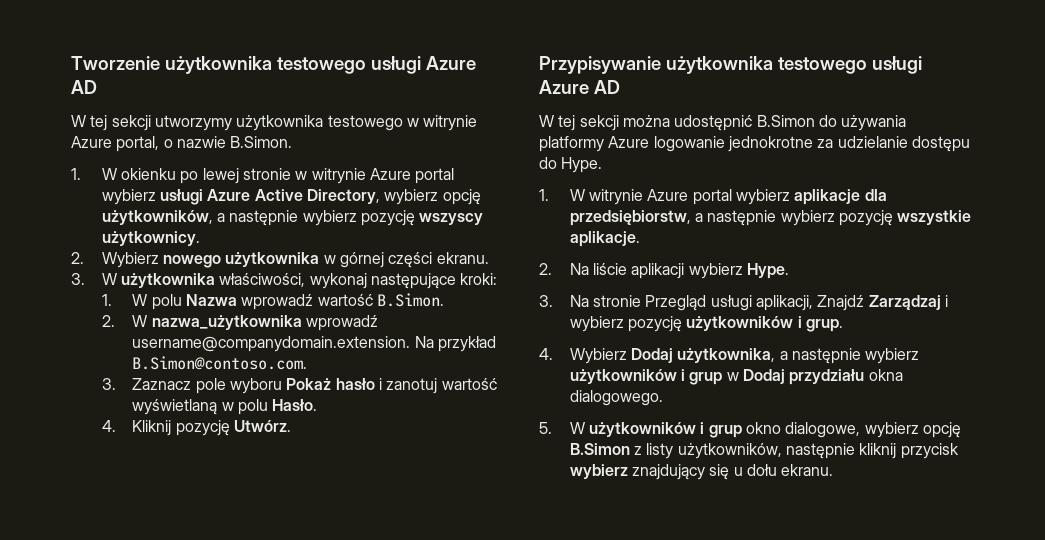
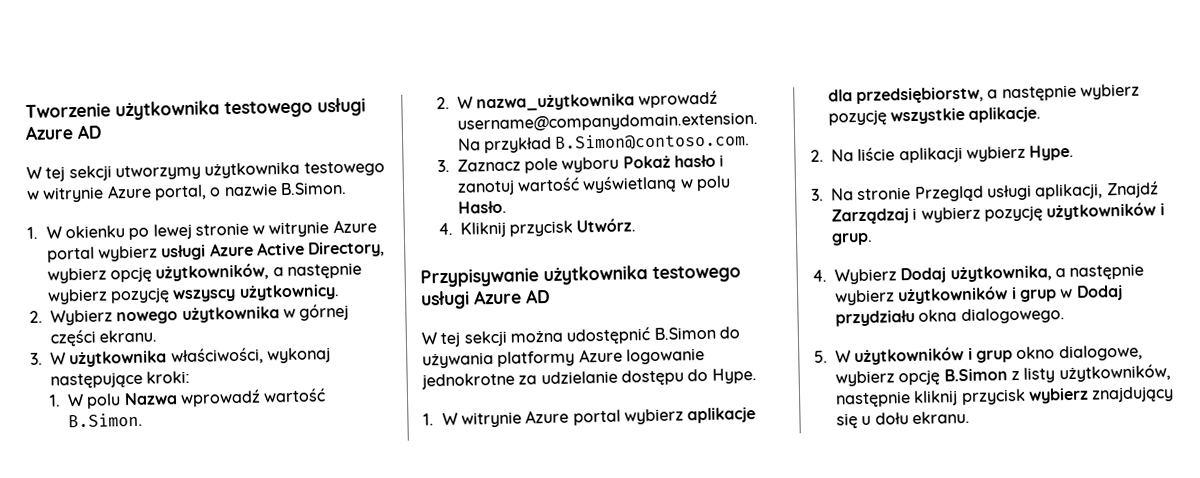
[175,420,230,436] pozycję -> [508,220,573,237] przycisk

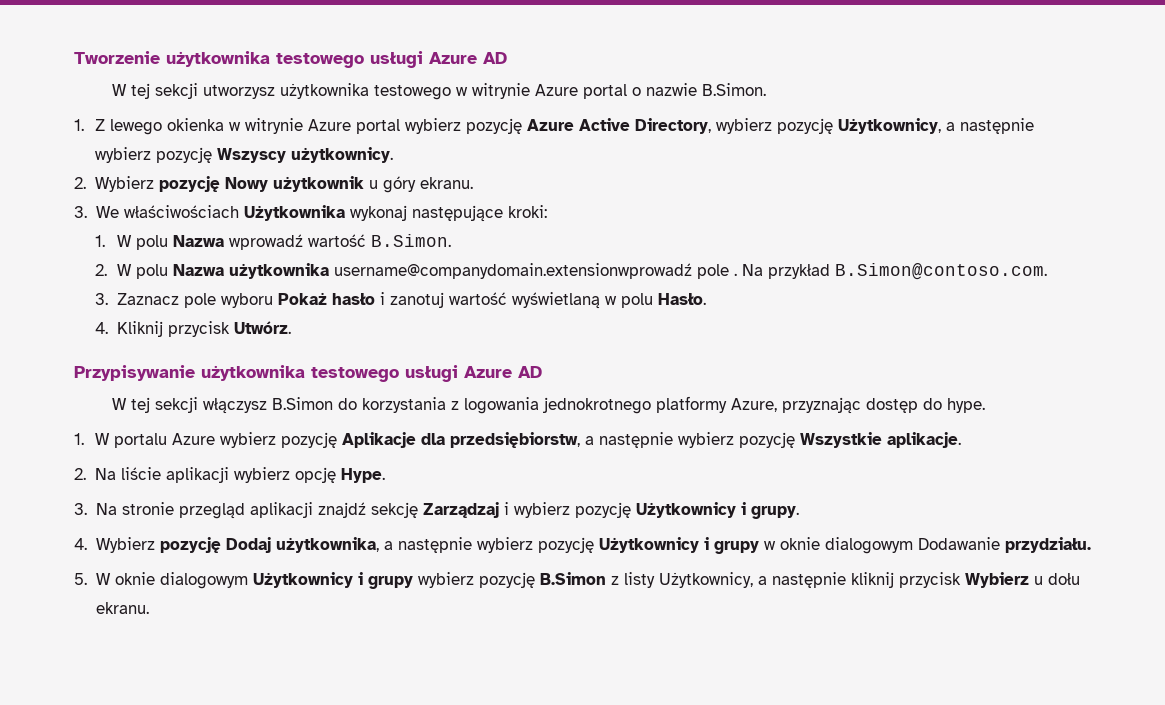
[114,164,201,181] utworzymy -> [203,85,276,99] utworzysz
[153,184,207,201] portal, -> [583,84,628,99] portal
[45,222,249,241] W okienku po lewej stronie -> [95,118,225,135] Z lewego okienka
[161,244,207,261] usługi -> [466,118,523,134] pozycję
[109,262,362,283] [46,287,237,305] opcję użytkowników, a następnie wybierz pozycję wszyscy -> [777,118,1035,134] [95,147,287,163] pozycję Użytkownicy, a następnie wybierz pozycję Wszyscy
[116,303,350,325] [50,329,96,347] nowego użytkownika w górnej części -> [159,176,417,193] pozycję Nowy użytkownik u góry
[50,347,264,368] W użytkownika właściwości, -> [95,205,345,221] We właściwościach Użytkownika
[475,90,719,112] [456,111,758,133] nazwa_użytkownika wprowadź username@companydomain.extension. -> [135,263,737,279] polu Nazwa użytkownika username@companydomain.extensionwprowadź pole .
[509,326,740,345] [422,348,705,369] [421,368,757,390] [423,407,757,428] można udostępnić B.Simon do używania platformy Azure logowanie jednokrotne za udzielanie dostępu do Hype. // 1. W witrynie Azure portal wybierz aplikacje -> [203,396,986,414] [74,432,417,448] włączysz B.Simon do korzystania z logowania jednokrotnego platformy Azure, przyznając dostęp do hype. // 1. W portalu Azure wybierz pozycję Aplikacje
[889,107,965,125] wszystkie -> [800,432,883,448] Wszystkie
(1026, 153) none -> [295,467,337,483] opcję
[914,181,1159,202] Przegląd usługi aplikacji, Znajdź -> [178,502,418,519] przegląd aplikacji znajdź sekcję
[1046,202,1165,221] [831,232,873,246] użytkowników i grup. -> [635,502,799,519] Użytkownicy i grupy.
(897, 276) none -> [159,537,221,553] pozycję
[898,284,1123,305] [835,307,1065,327] [814,344,1143,366] [835,369,941,387] użytkowników i grup w Dodaj przydziału okna dialogowego. // 5. W użytkowników i grup okno dialogowe, wybierz opcję -> [537,537,1091,554] [74,572,535,589] pozycję Użytkownicy i grupy w oknie dialogowym Dodawanie przydziału. // 5. W oknie dialogowym Użytkownicy i grupy wybierz pozycję
[1058,364,1171,383] użytkowników, -> [658,572,767,588] Użytkownicy, a
[1027,386,1175,404] [836,413,858,429] wybierz znajdujący się -> [964,572,1029,588] Wybierz

